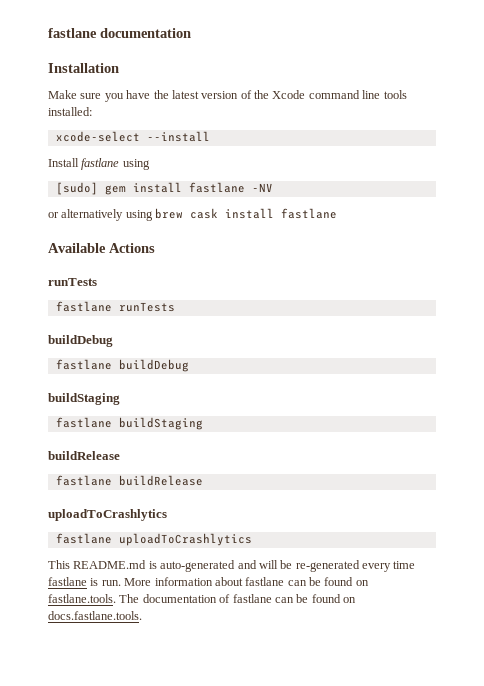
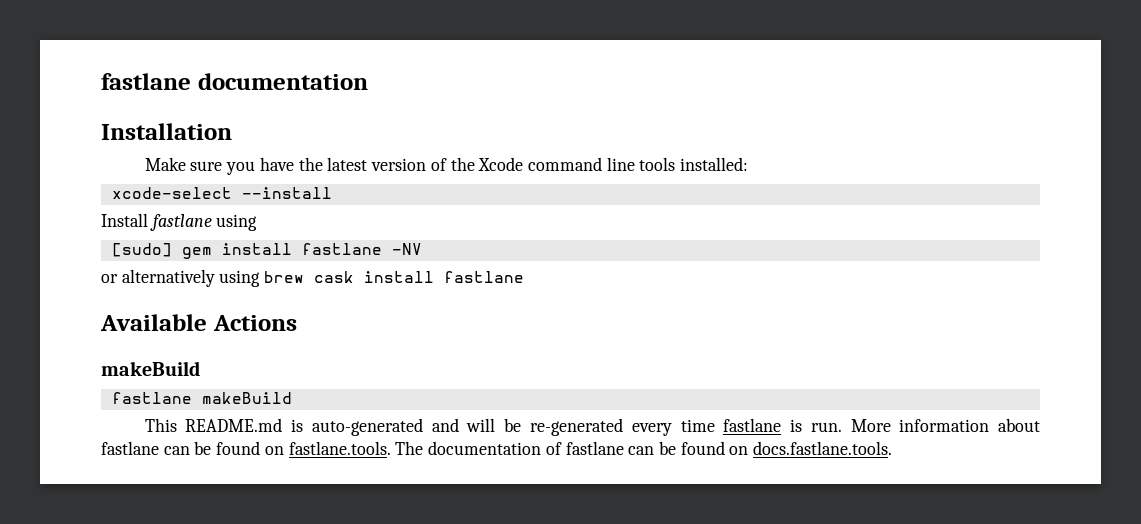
[48,278,97,286] [55,301,175,312] [48,335,113,347] [55,359,189,372] [48,393,120,405] [55,417,203,430] [48,451,120,460] [55,475,203,486] [48,509,167,521] [55,533,252,546] runTests // fastlane runTests // buildDebug // fastlane buildDebug // buildStaging // fastlane buildStaging // buildRelease // fastlane buildRelease // uploadToCrashlytics // fastlane uploadToCrashlytics -> [101,361,200,376] [111,392,292,404] makeBuild // fastlane makeBuild

